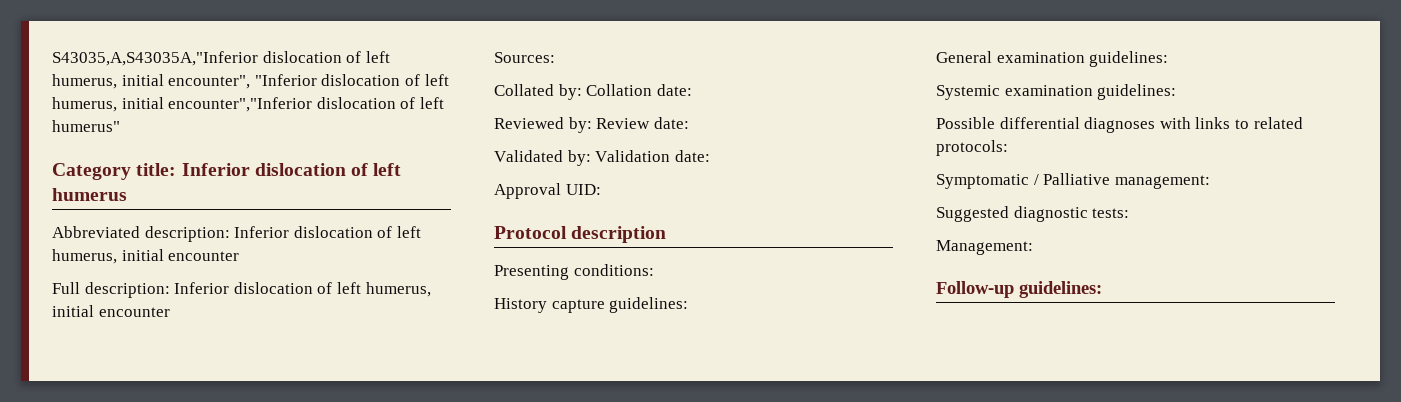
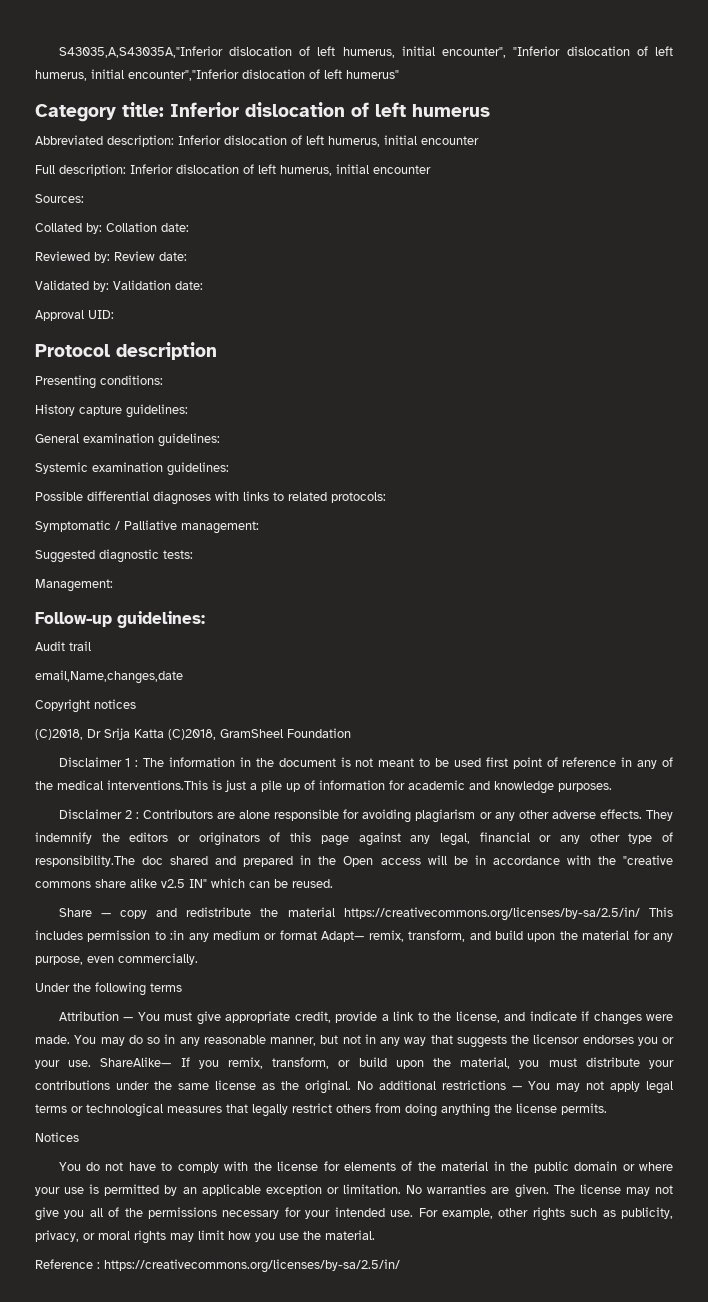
(1102, 289) none -> [35,641,91,651] [35,670,183,684] [35,699,136,713] [35,728,351,740] [58,757,673,769] [35,780,612,794] [58,809,673,823] [35,832,673,846] [35,855,674,867] [35,878,333,888] [58,907,673,921] [35,930,673,942] [35,953,198,965] [35,982,182,996] [58,1011,673,1025] [35,1034,674,1048] [35,1057,674,1069] [35,1080,673,1094] [35,1103,607,1117] [35,1132,79,1142] [58,1161,674,1173] [35,1184,674,1198] [35,1207,674,1221] [35,1230,375,1244] [35,1259,400,1273] // Audit trail // email,Name,changes,date // Copyright notices // (C)2018, Dr Srija Katta (C)2018, GramSheel Foundation // Disclaimer 1 : The information in the document is not meant to be used first point of reference in any of the medical interventions.This is just a pile up of information for academic and knowledge purposes. // Disclaimer 2 : Contributors are alone responsible for avoiding plagiarism or any other adverse effects. They indemnify the editors or originators of this page against any legal, financial or any other type of responsibility.The doc shared and prepared in the Open access will be in accordance with the "creative commons share alike v2.5 IN" which can be reused. // Share — copy and redistribute the material https://creativecommons.org/licenses/by-sa/2.5/in/ This includes permission to :in any medium or format Adapt— remix, transform, and build upon the material for any purpose, even commercially. // Under the following terms // Attribution — You must give appropriate credit, provide a link to the license, and indicate if changes were made. You may do so in any reasonable manner, but not in any way that suggests the licensor endorses you or your use. ShareAlike— If you remix, transform, or build upon the material, you must distribute your contributions under the same license as the original. No additional restrictions — You may not apply legal terms or technological measures that legally restrict others from doing anything the license permits. // Notices // You do not have to comply with the license for elements of the material in the public domain or where your use is permitted by an applicable exception or limitation. No warranties are given. The license may not give you all of the permissions necessary for your intended use. For example, other rights such as publicity, privacy, or moral rights may limit how you use the material. // Reference : https://creativecommons.org/licenses/by-sa/2.5/in/

